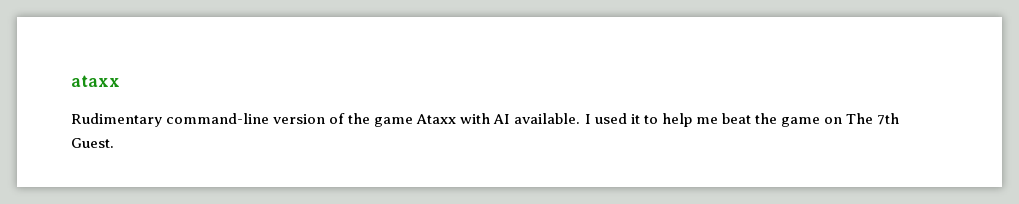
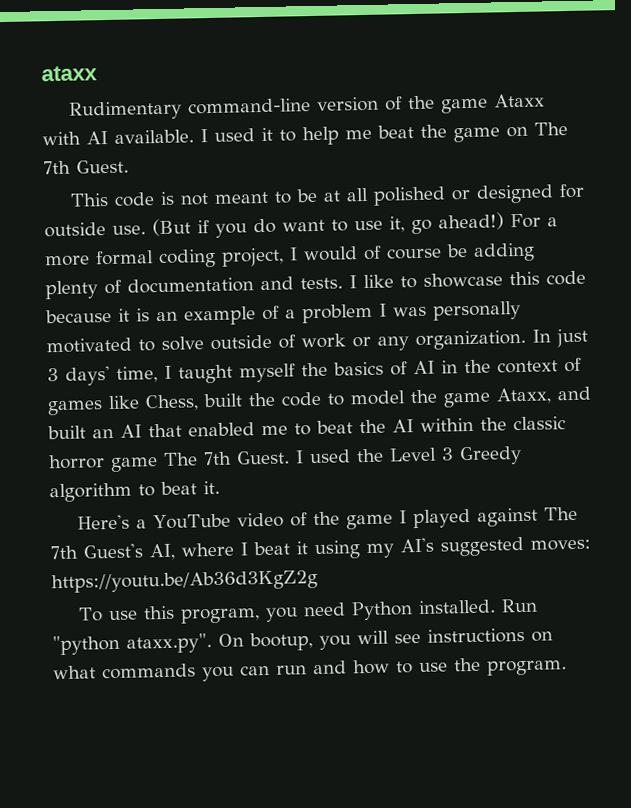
(114, 143) none -> [70,183,586,207] [44,212,558,238] [45,242,535,269] [45,270,586,300] [45,300,521,326] [46,328,588,354] [47,357,582,386] [47,386,591,416] [47,416,566,440] [48,445,522,473] [49,480,220,503] [77,506,579,530] [50,536,591,561] [51,569,318,594] [78,598,539,624] [52,627,553,656] [53,657,567,682] // This code is not meant to be at all polished or designed for outside use. (But if you do want to use it, go ahead!) For a more formal coding project, I would of course be adding plenty of documentation and tests. I like to showcase this code because it is an example of a problem I was personally motivated to solve outside of work or any organization. In just 3 days' time, I taught myself the basics of AI in the context of games like Chess, built the code to model the game Ataxx, and built an AI that enabled me to beat the AI within the classic horror game The 7th Guest. I used the Level 3 Greedy algorithm to beat it. // Here's a YouTube video of the game I played against The 7th Guest's AI, where I beat it using my AI's suggested moves: https://youtu.be/Ab36d3KgZ2g // To use this program, you need Python installed. Run "python ataxx.py". On bootup, you will see instructions on what commands you can run and how to use the program.

